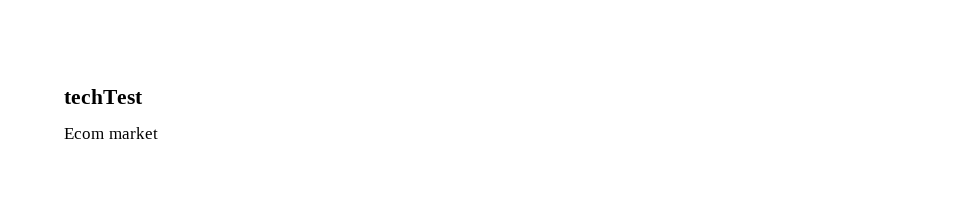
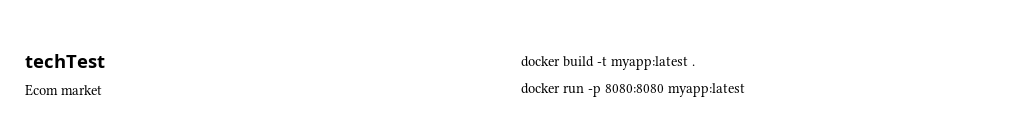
(158, 133) none -> [521,56,695,70] [521,83,745,97] // docker build -t myapp:latest . // docker run -p 8080:8080 myapp:latest

